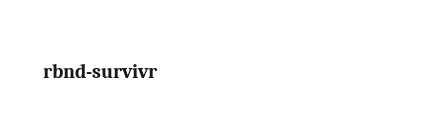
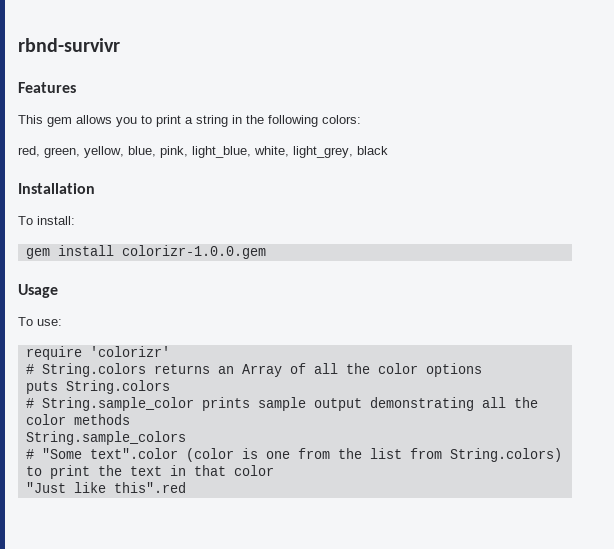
(158, 70) none -> [18,82,76,93] [18,115,361,127] [18,146,388,158] [18,183,95,194] [18,216,75,225] [25,245,266,259] [18,284,58,298] [18,317,62,326] [25,346,170,360] [25,363,482,377] [25,380,170,394] [25,397,538,411] [25,414,130,425] [25,431,186,445] [25,448,562,462] [25,465,274,479] [25,482,186,493] // Features // This gem allows you to print a string in the following colors: // red, green, yellow, blue, pink, light_blue, white, light_grey, black // Installation // To install: // gem install colorizr-1.0.0.gem // Usage // To use: // require 'colorizr' // # String.colors returns an Array of all the color options // puts String.colors // # String.sample_color prints sample output demonstrating all the color methods // String.sample_colors // # "Some text".color (color is one from the list from String.colors) to print the text in that color // "Just like this".red

